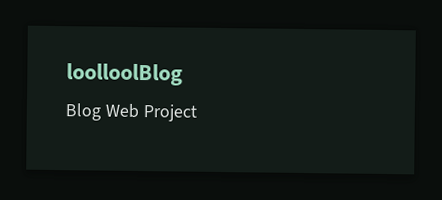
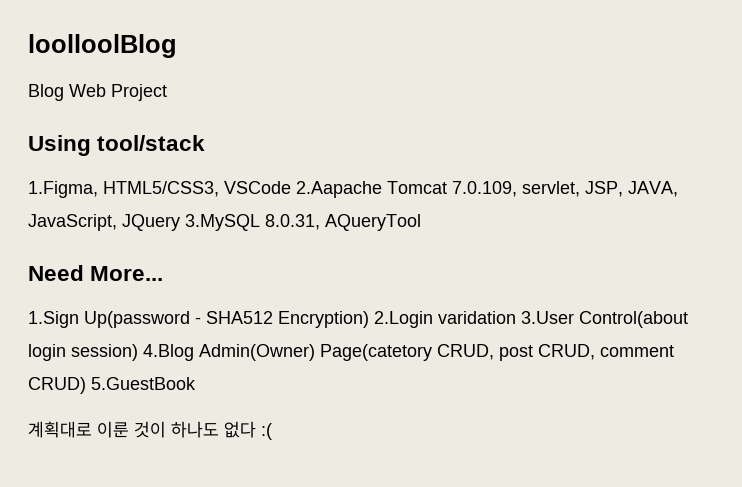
(197, 113) none -> [28,135,206,156] [28,181,678,198] [28,214,421,231] [28,265,164,281] [28,311,688,328] [28,344,674,361] [28,377,196,394] [28,421,272,440] // Using tool/stack // 1.Figma, HTML5/CSS3, VSCode 2.Aapache Tomcat 7.0.109, servlet, JSP, JAVA, JavaScript, JQuery 3.MySQL 8.0.31, AQueryTool // Need More... // 1.Sign Up(password - SHA512 Encryption) 2.Login varidation 3.User Control(about login session) 4.Blog Admin(Owner) Page(catetory CRUD, post CRUD, comment CRUD) 5.GuestBook // 계획대로 이룬 것이 하나도 없다 :(

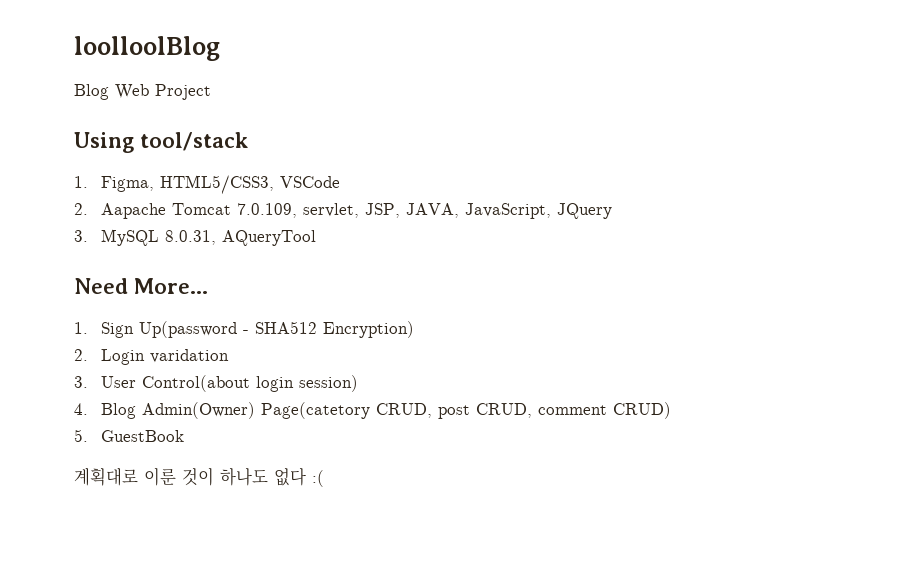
[28,181,98,198] 1.Figma, -> [74,176,155,192] 1. Figma,
[296,181,382,198] 2.Aapache -> [74,203,167,219] // 2. Aapache
[185,214,260,231] 3.MySQL -> [74,229,160,246] // 3. MySQL
[28,311,79,328] 1.Sign -> [74,322,135,338] 1. Sign
[374,311,433,328] 2.Login -> [74,349,146,365] // 2. Login
[521,311,574,324] 3.User -> [74,376,137,388] // 3. User
[143,344,194,361] 4.Blog -> [74,403,137,419] // 4. Blog
[91,377,196,390] 5.GuestBook -> [74,429,185,442] // 5. GuestBook

